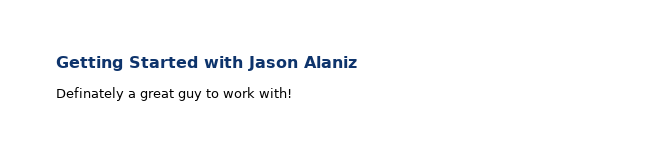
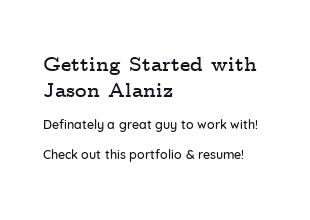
(292, 92) none -> [43,149,244,162] // Check out this portfolio & resume!

